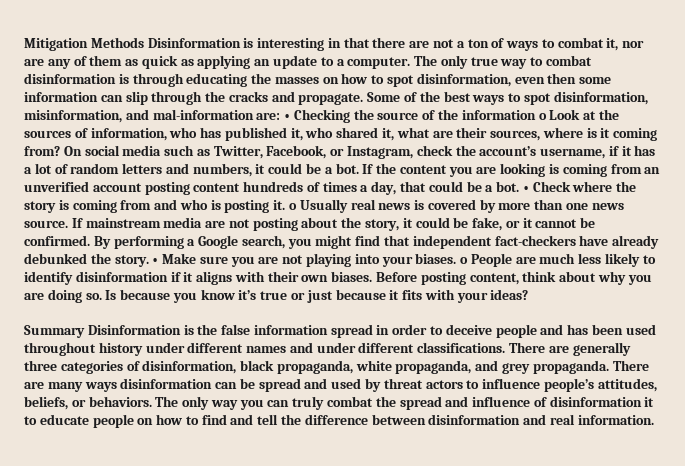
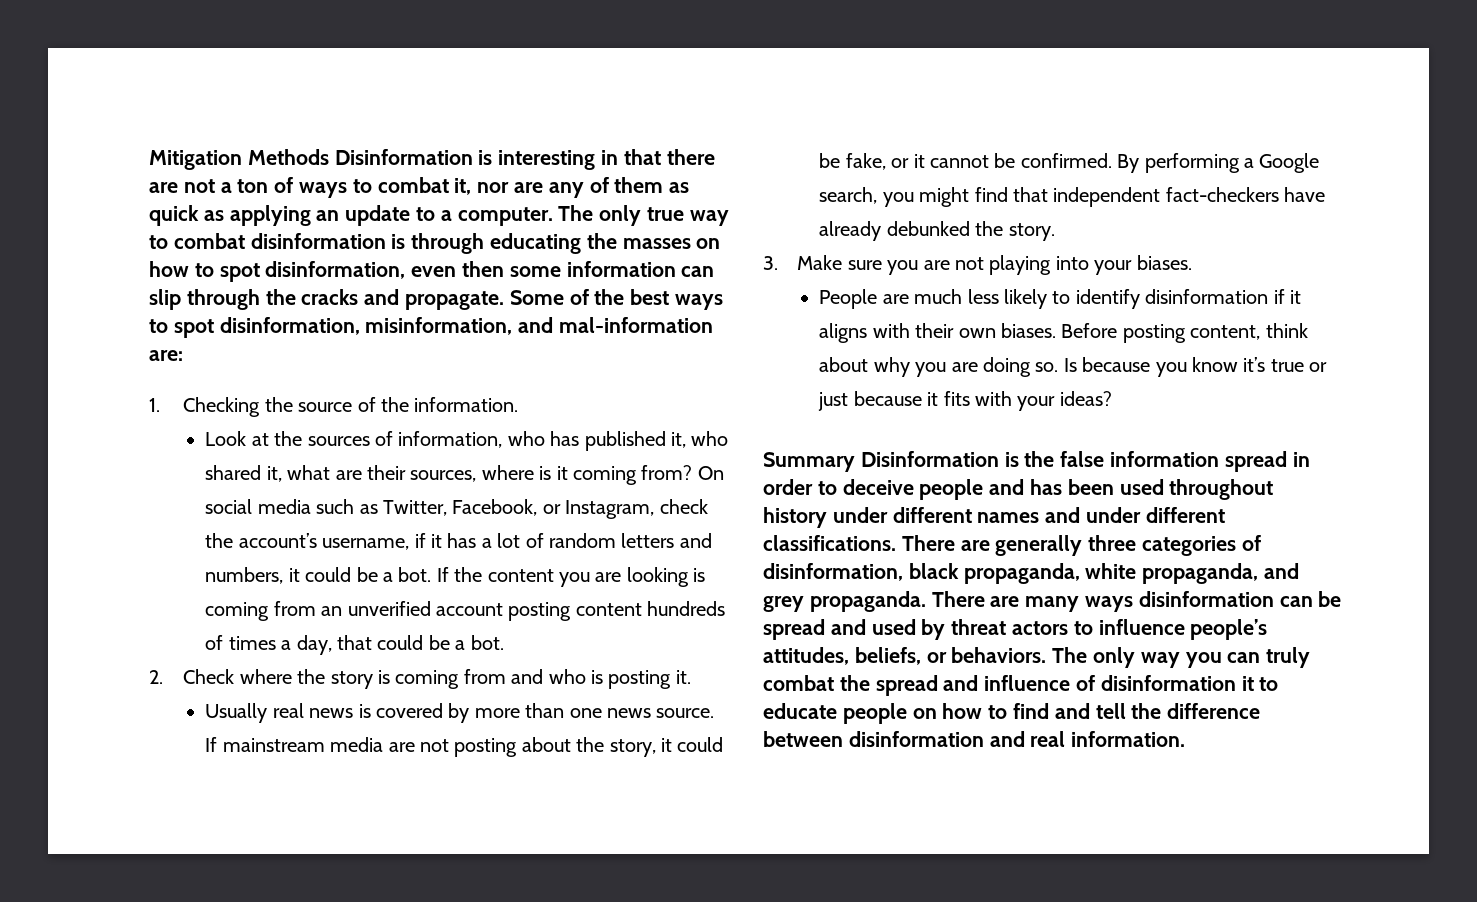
[284,114,291,120] • -> [149,398,160,412] // 1.
[461,110,547,120] information o -> [414,397,519,412] information. //
[522,186,529,192] • -> [149,670,163,684] // 2.
[289,203,298,210] o -> (691, 677) //
[152,258,159,264] • -> [763,256,778,270] // 3.
[460,257,469,264] o -> (1192, 262) //

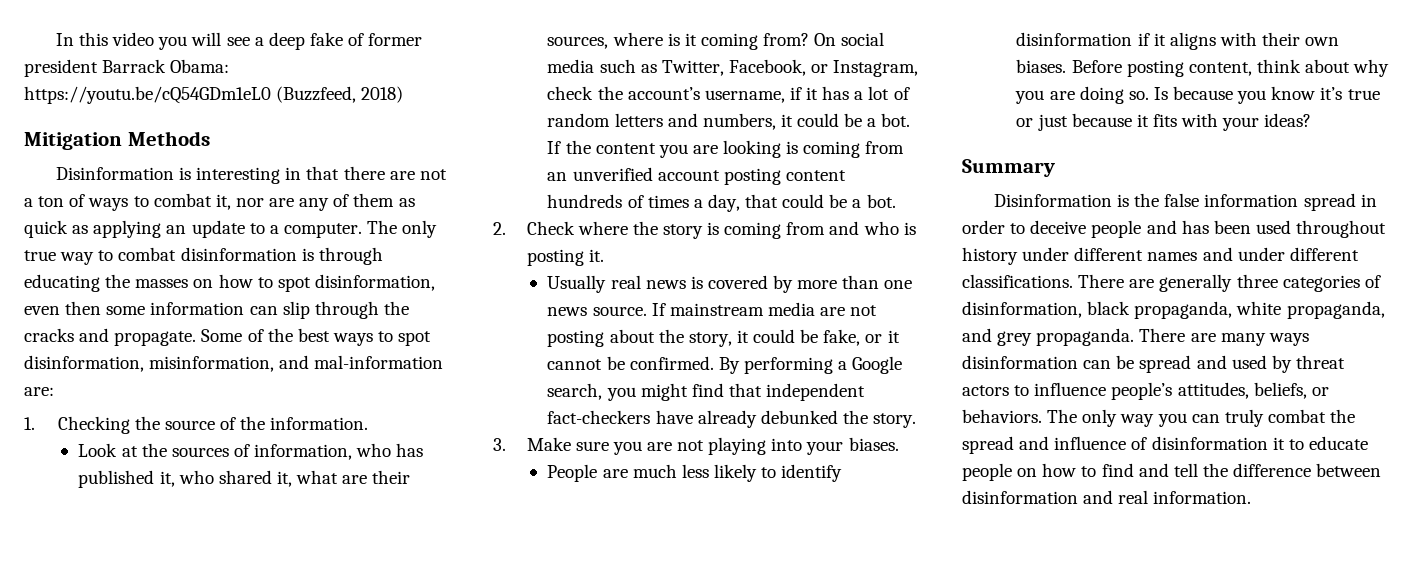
(149, 160) none -> [55,32,423,50] [24,59,230,77] [24,86,404,104] In this video you will see a deep fake of former president Barrack Obama: https://youtu.be/cQ54GDm1eL0 (Buzzfeed, 2018) //
(329, 157) none -> (210, 138) //
(855, 462) none -> (1055, 168) //

